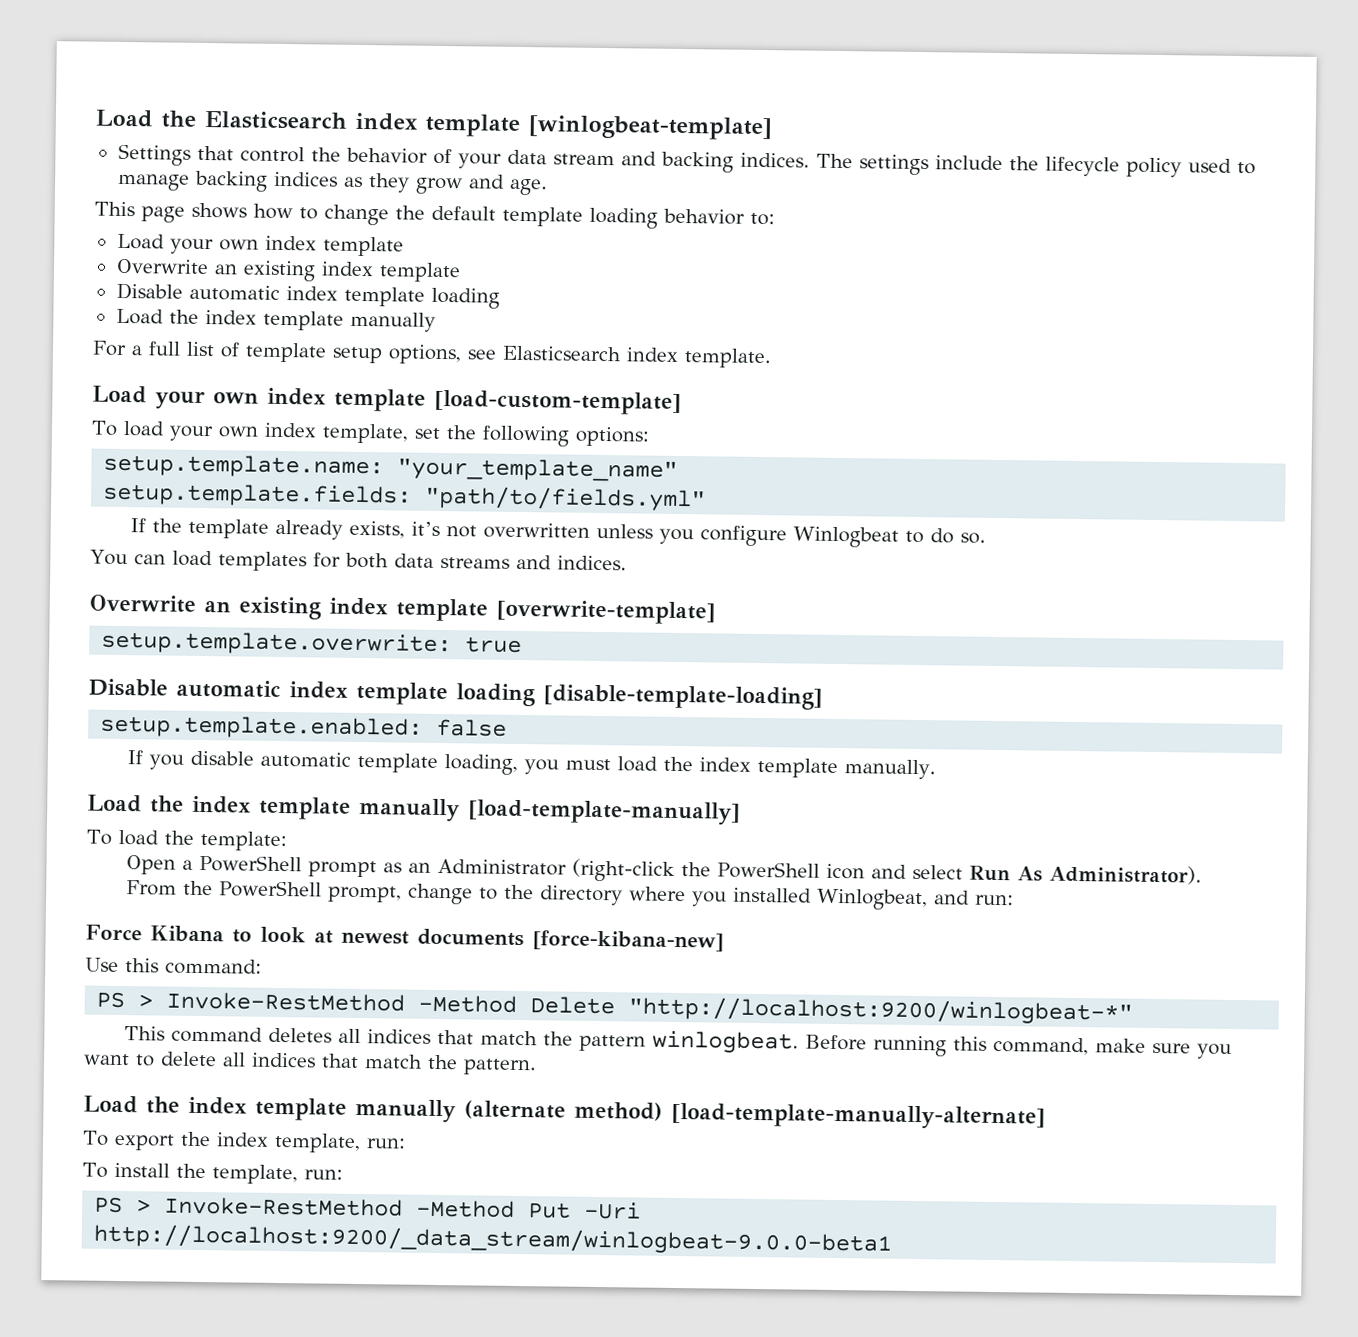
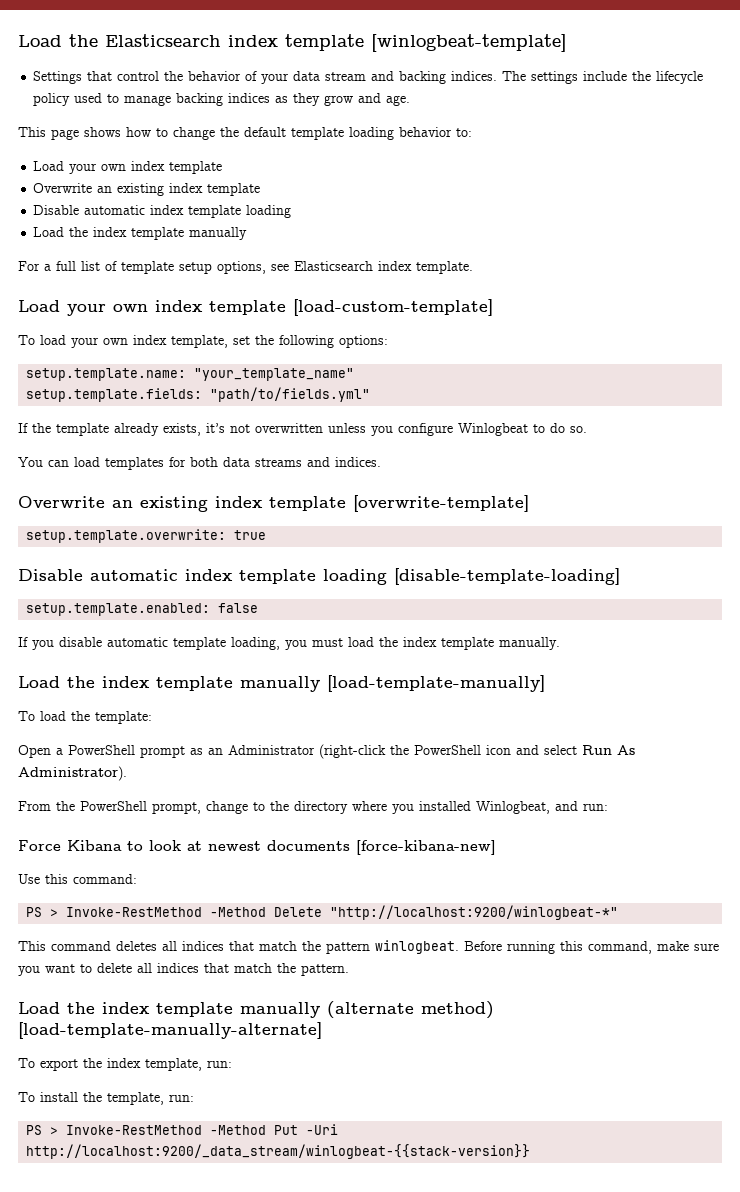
[93,1223,893,1256] http://localhost:9200/_data_stream/winlogbeat-9.0.0-beta1 -> [26,1144,531,1159] http://localhost:9200/_data_stream/winlogbeat-{{stack-version}}

